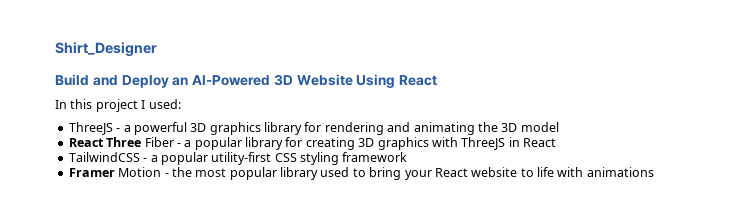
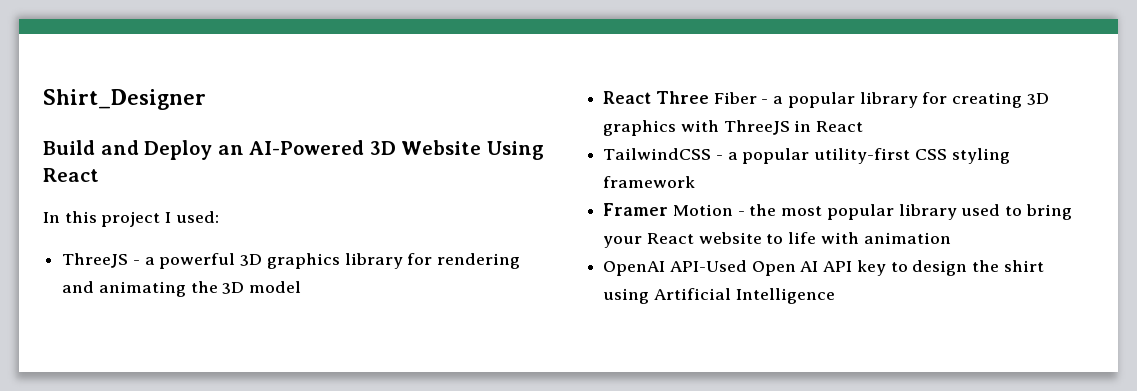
[586,167,654,177] animations -> [863,232,951,244] [603,260,1044,276] [603,288,835,304] animation // OpenAI API-Used Open AI API key to design the shirt using Artificial Intelligence

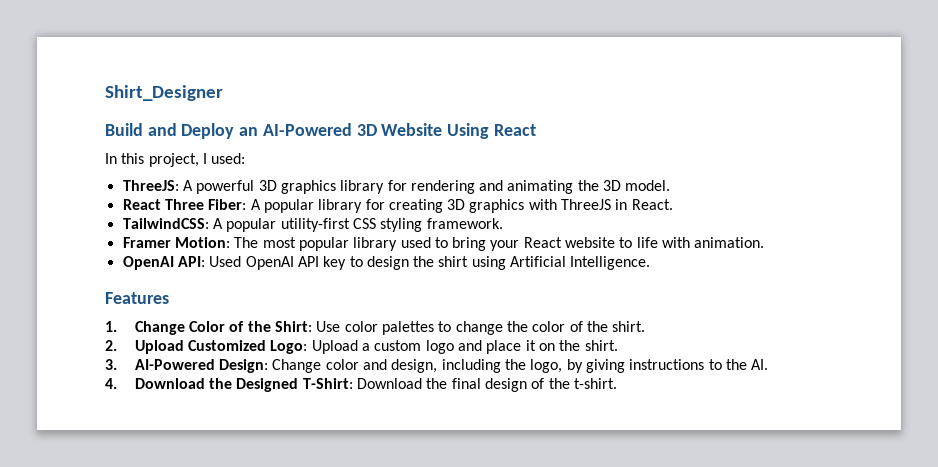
[101,211,161,227] project -> [148,153,199,167] project,
[62,253,155,268] ThreeJS - a -> [122,180,193,191] ThreeJS: A
[249,281,302,293] model -> [625,180,671,191] model.
[713,92,784,104] Fiber - a -> [208,199,261,210] Fiber: A
[816,121,864,132] [603,148,738,160] React // TailwindCSS - a -> [631,199,673,210] [122,218,223,229] React. // TailwindCSS: A
[603,176,696,188] framework -> [426,218,503,229] framework.
[672,204,777,216] Motion - the -> [174,237,259,248] Motion: The
[863,232,951,244] [603,260,819,276] animation // OpenAI API-Used Open AI -> [694,237,765,248] [122,256,294,270] animation. // OpenAI API: Used OpenAI
[735,288,835,304] Intelligence -> [570,256,651,270] [105,292,169,304] [105,321,646,335] [105,340,618,354] [105,359,769,373] [105,378,617,392] Intelligence. // Features // 1. Change Color of the Shirt: Use color palettes to change the color of the shirt. // 2. Upload Customized Logo: Upload a custom logo and place it on the shirt. // 3. AI-Powered Design: Change color and design, including the logo, by giving instructions to the AI. // 4. Download the Designed T-Shirt: Download the final design of the t-shirt.

